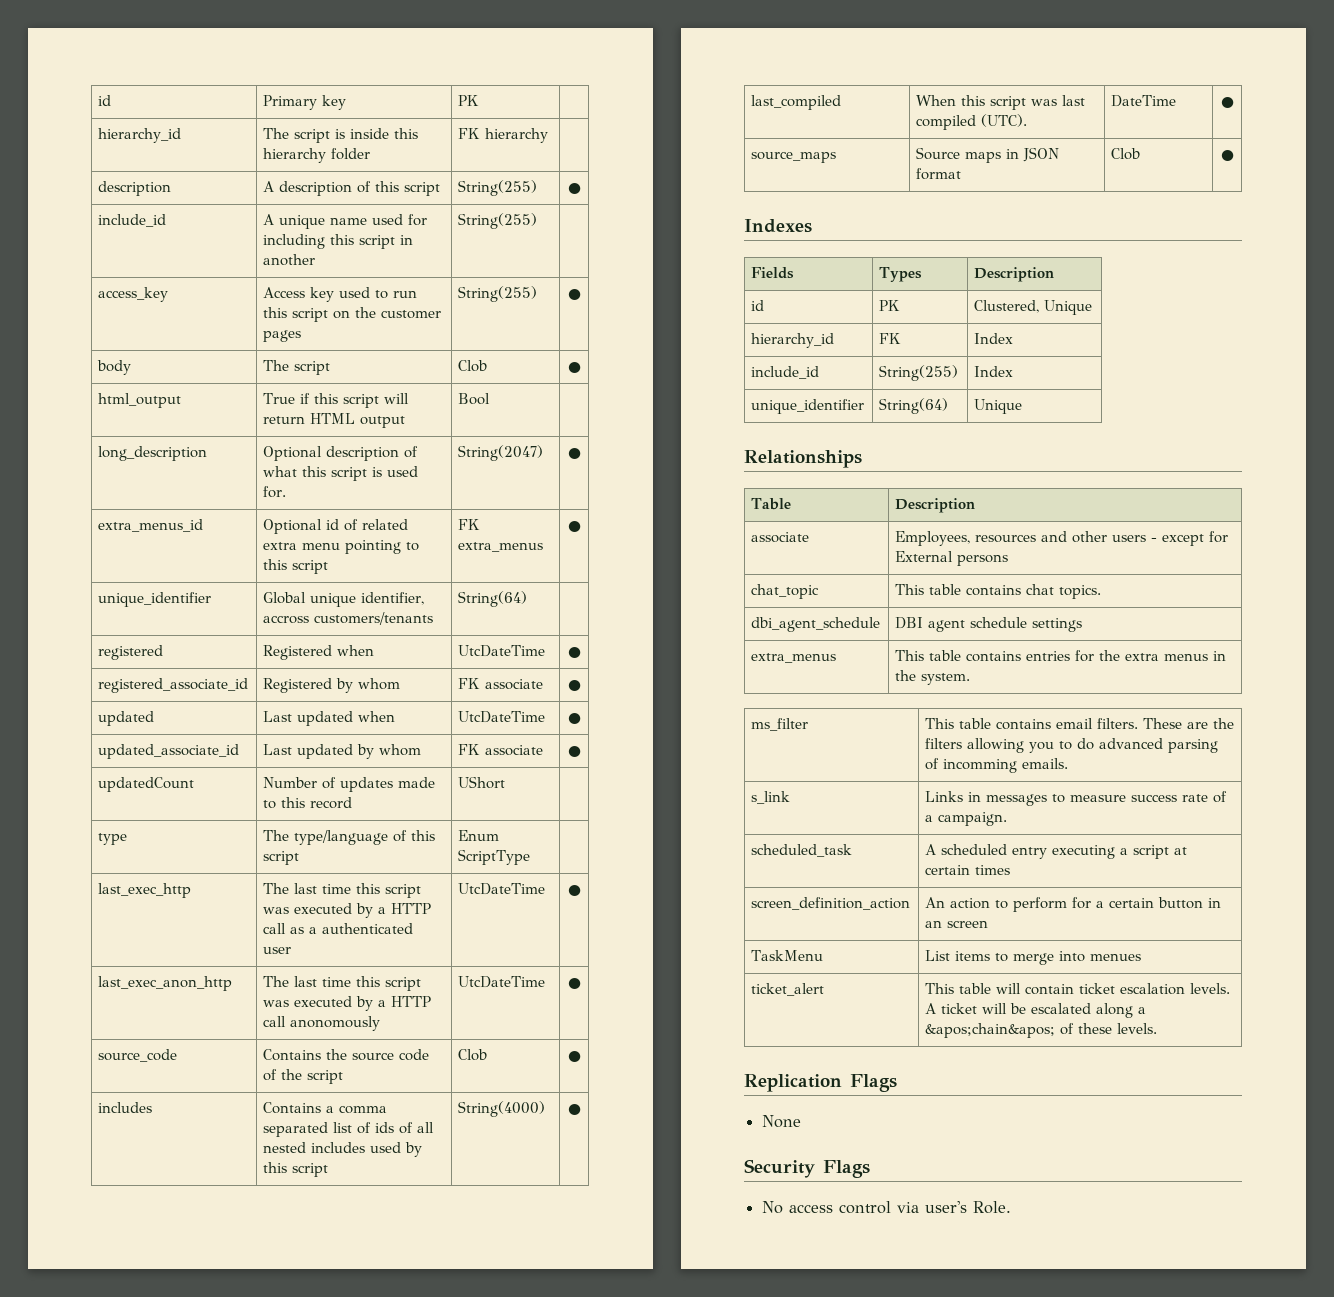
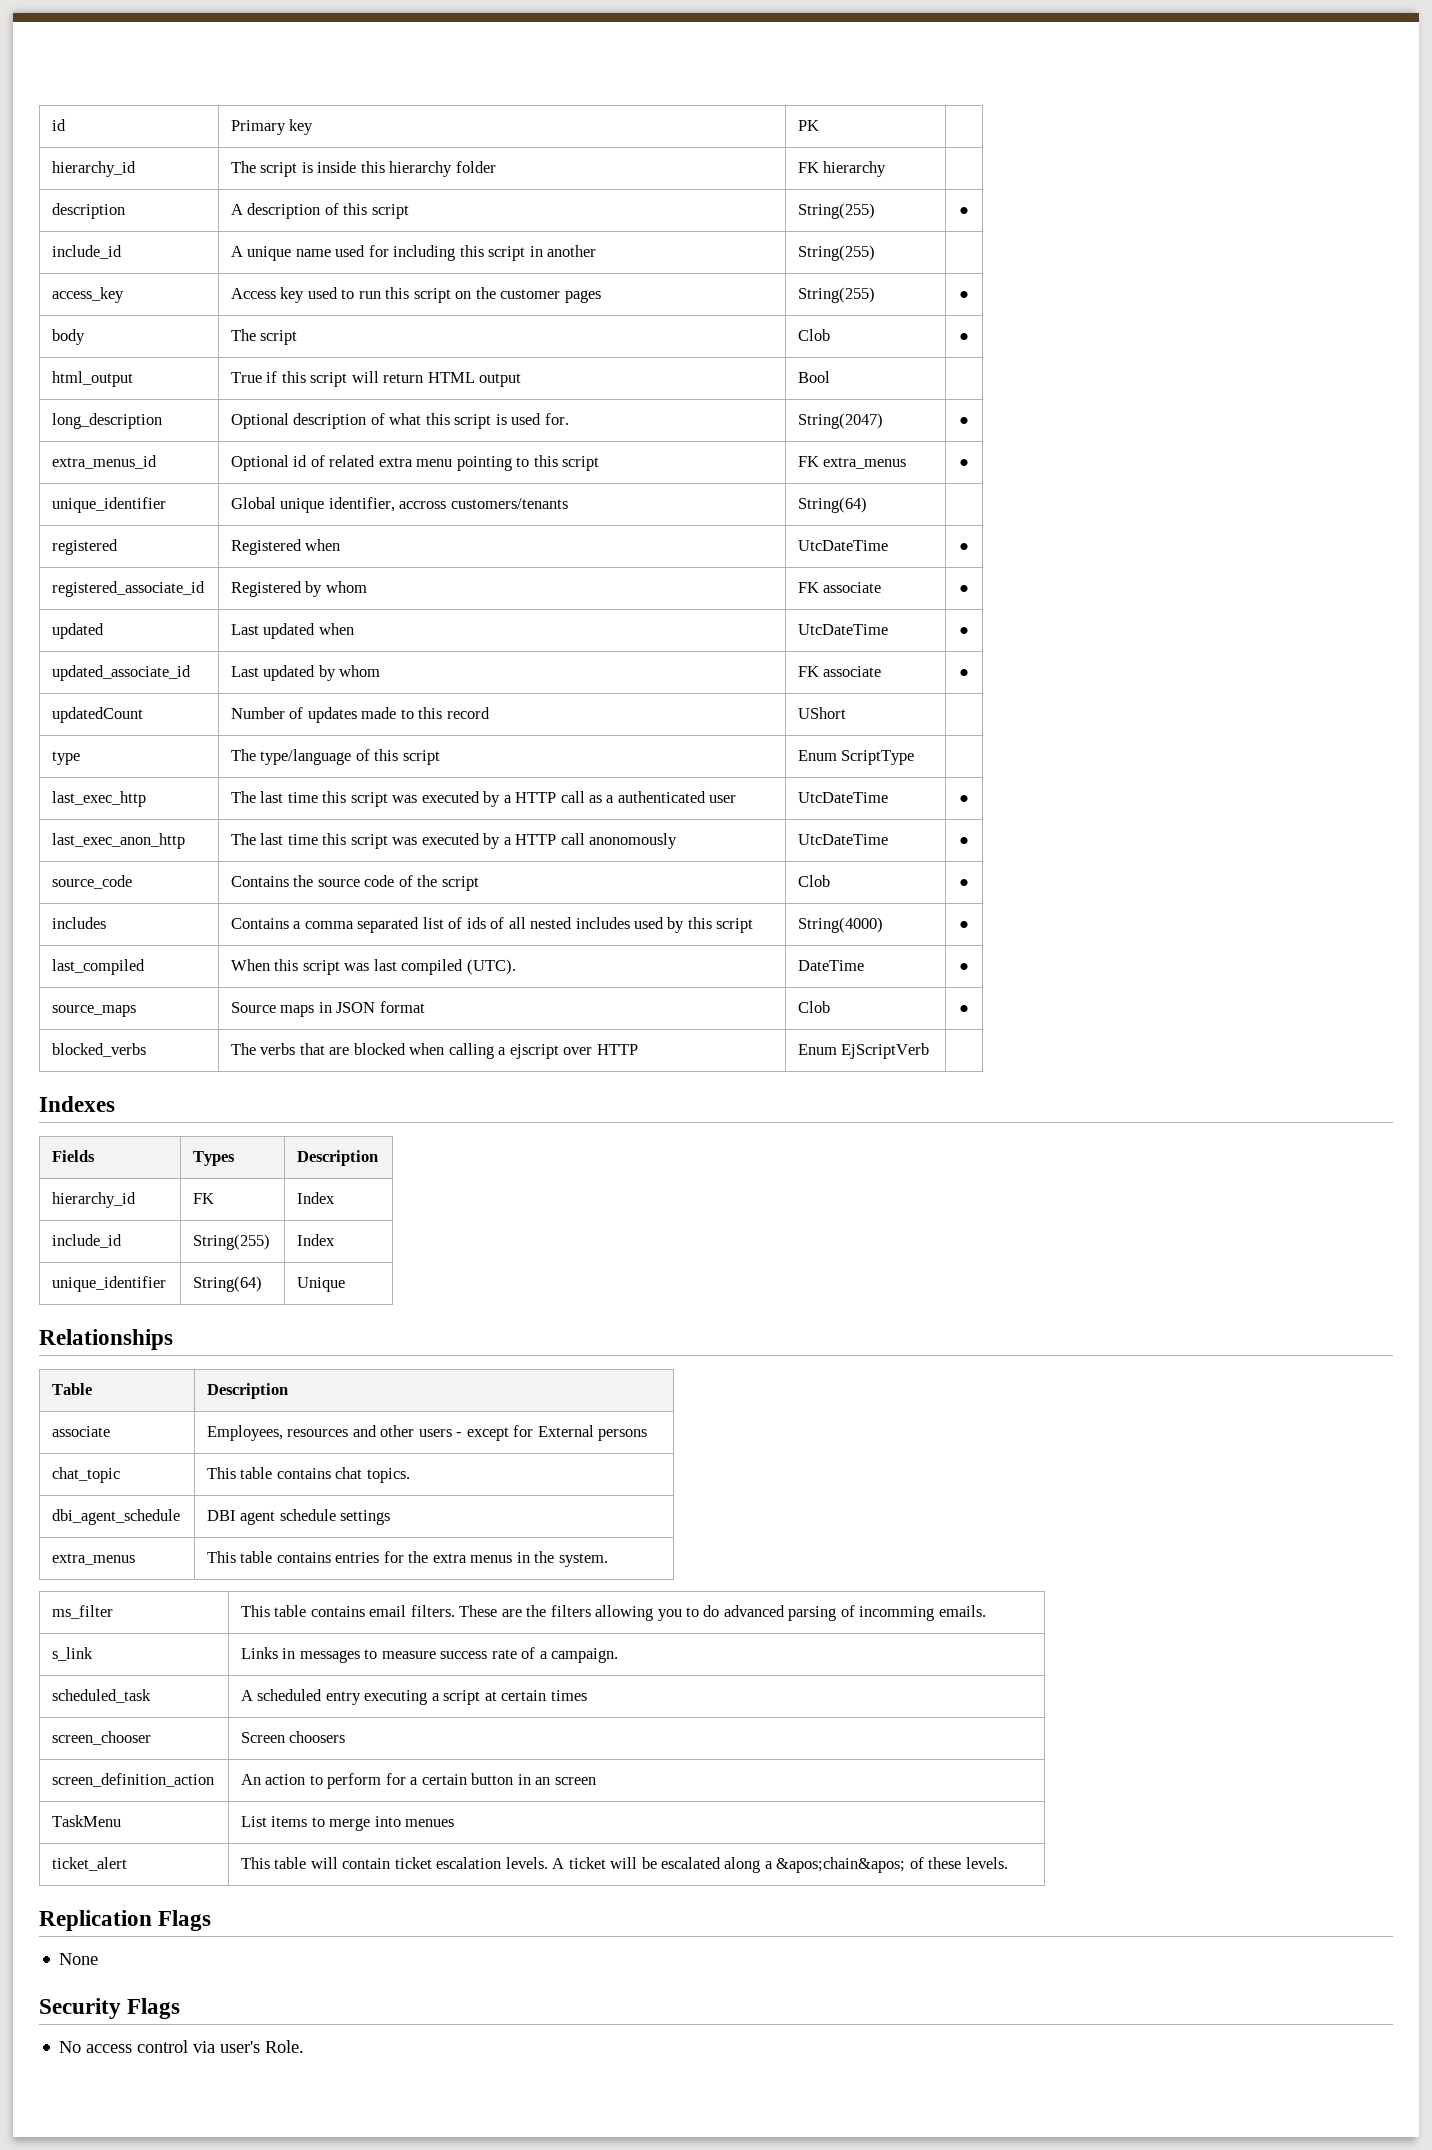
(1234, 155) none -> [52,1043,147,1057] [231,1043,638,1059] [798,1043,930,1059] // blocked_verbs | The verbs that are blocked when calling a ejscript over HTTP | Enum EjScriptVerb |
[751,300,765,311] [879,300,901,311] [974,300,1093,315] // id | PK | Clustered, Unique -> (379, 1158) none
(1011, 870) none -> [52,1731,152,1745] [241,1731,346,1743] // screen_chooser | Screen choosers

